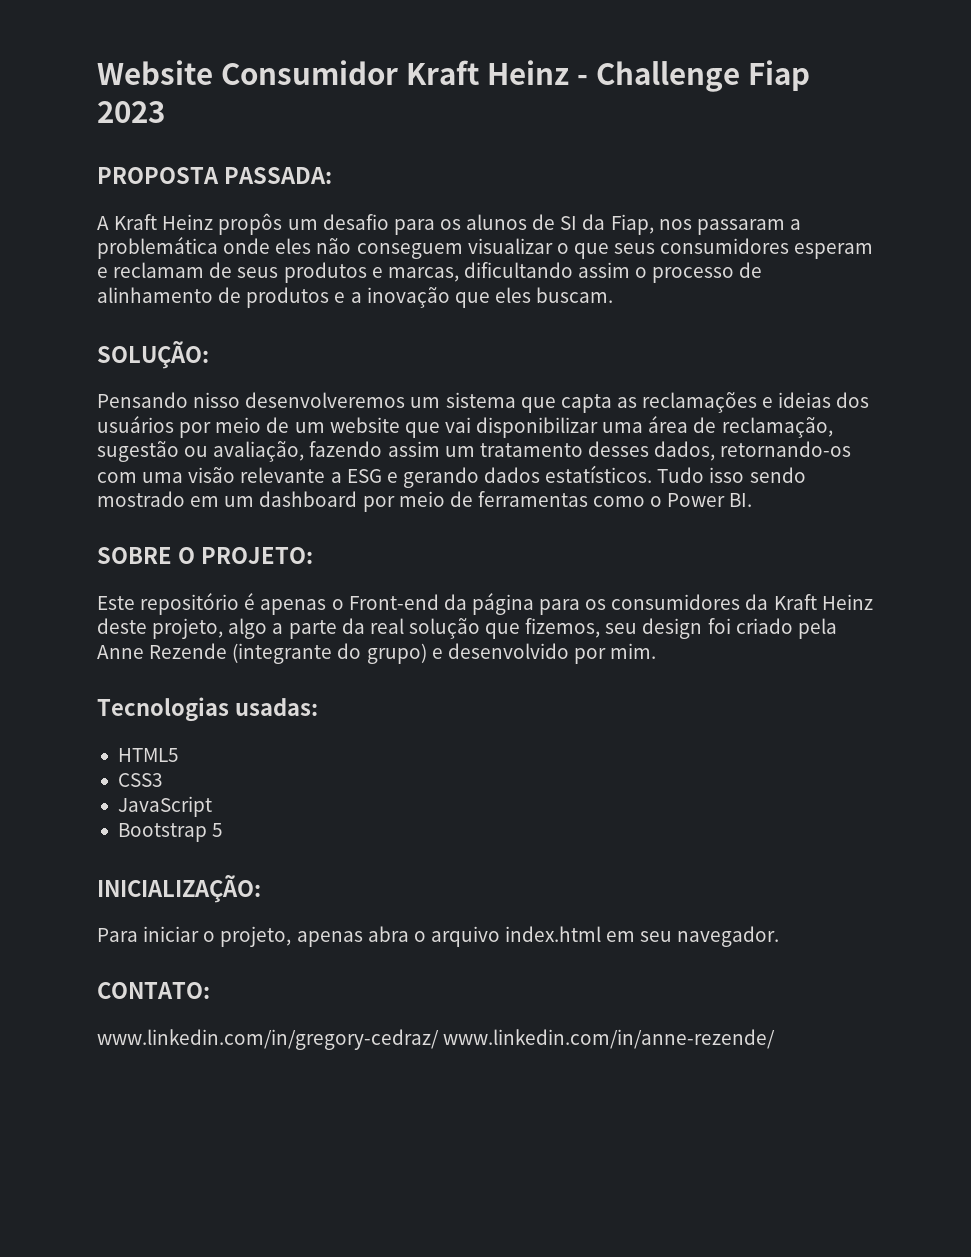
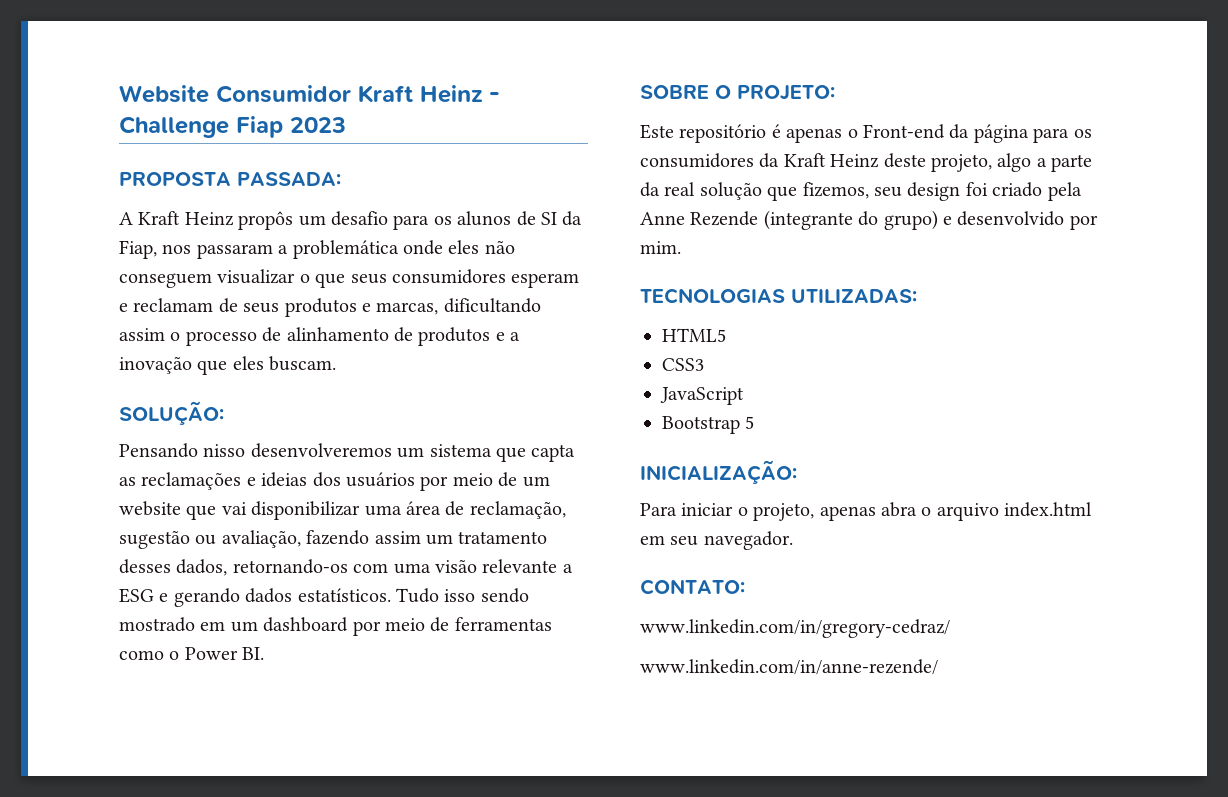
[97,697,318,722] Tecnologias usadas: -> [640,288,917,304] TECNOLOGIAS UTILIZADAS:
(439, 1039) none -> (950, 628) //

